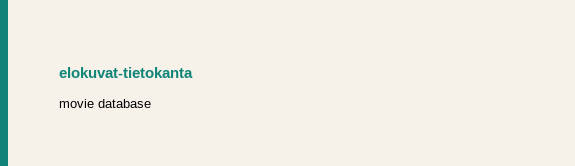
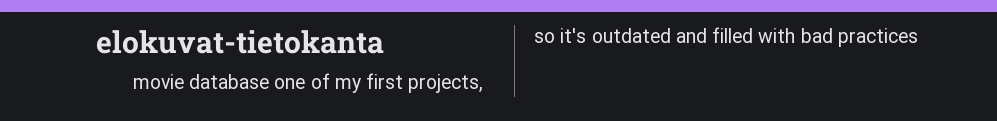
(151, 103) none -> [274,73,484,93] [534,27,918,47] one of my first projects, so it's outdated and filled with bad practices

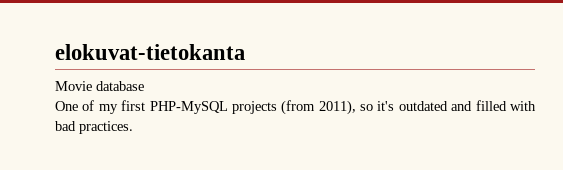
[132,74,184,89] movie -> [55,81,92,91] Movie
[274,78,306,89] one -> [55,101,78,111] // One
[408,74,484,93] projects, -> [149,100,356,115] PHP-MySQL projects (from 2011),
[837,28,918,47] practices -> [79,121,133,134] practices.

